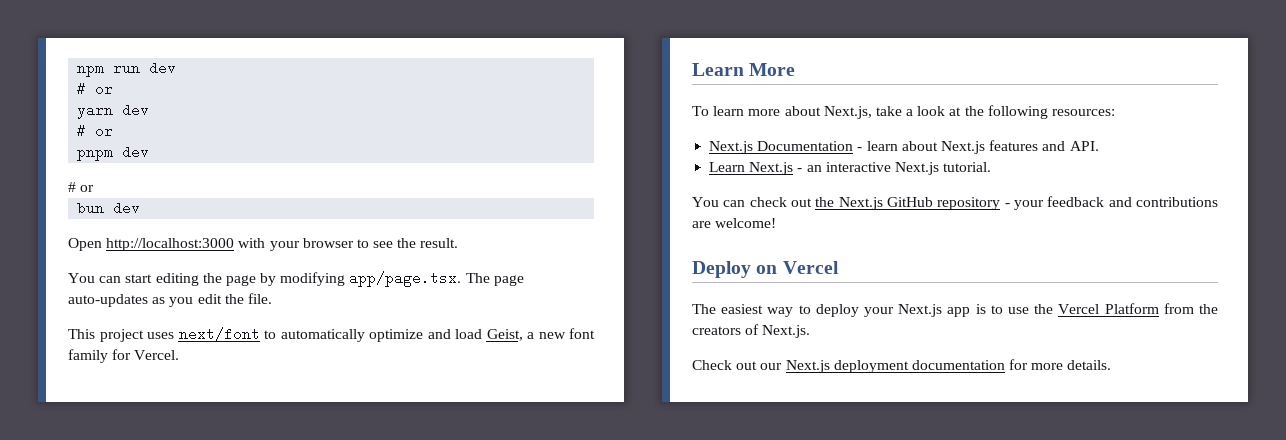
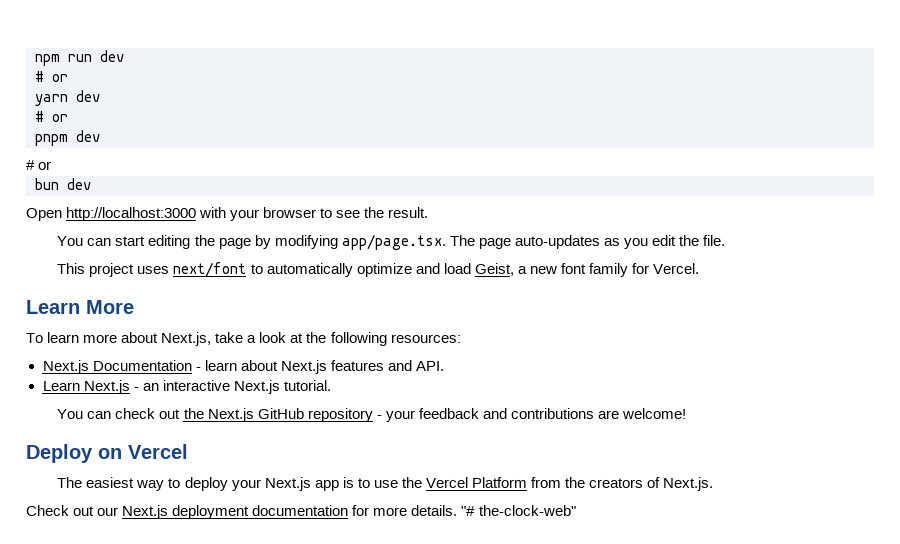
(1112, 365) none -> [461,505,576,516] "# the-clock-web"

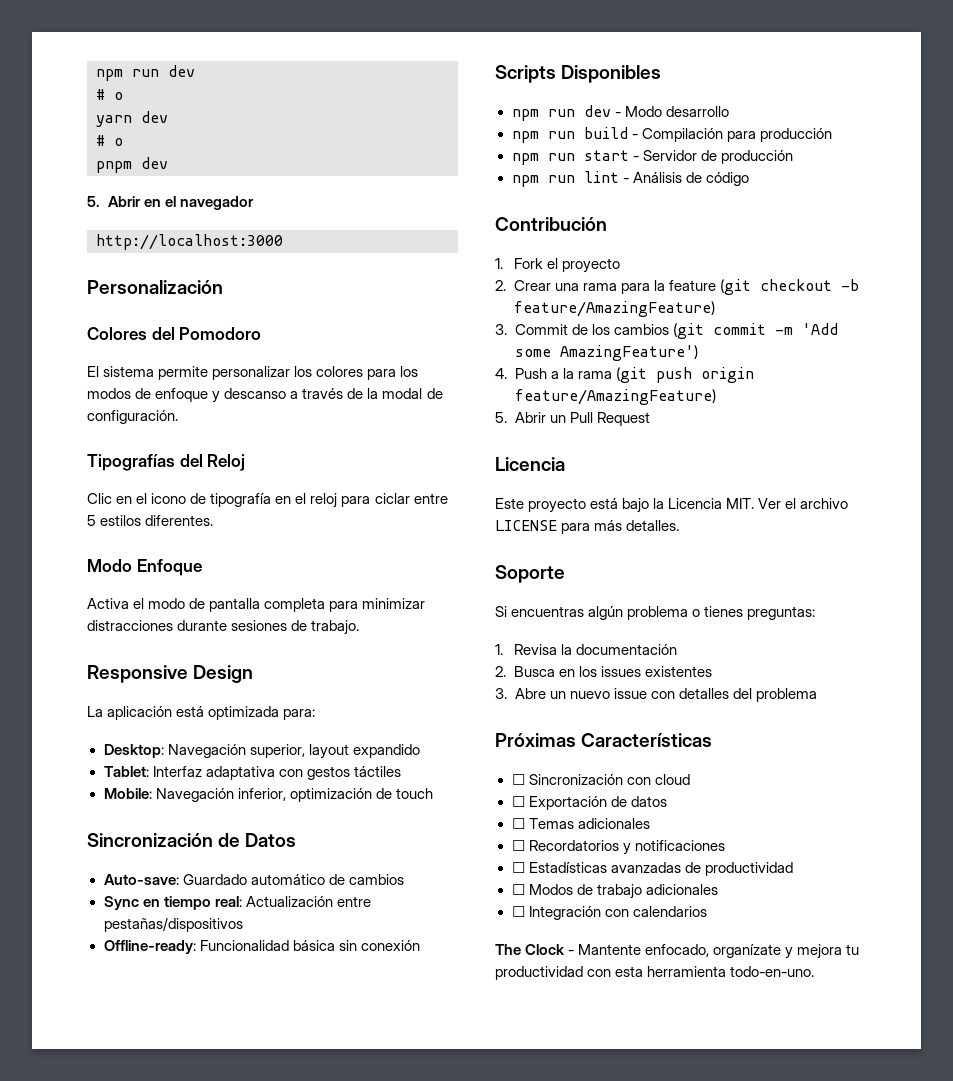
[52,74,68,82] or -> [114,92,123,100] o
[52,114,68,122] or -> [114,138,123,146] o
[26,160,52,170] [35,178,91,190] [26,207,429,221] [57,234,726,250] [57,262,700,278] [26,300,134,314] [26,332,461,346] [42,360,444,374] [42,380,331,394] [57,408,686,422] [26,444,188,463] [57,477,714,491] [26,505,576,519] # or // bun dev // Open http://localhost:3000 with your browser to see the result. // You can start editing the page by modifying app/page.tsx. The page auto-updates as you edit the file. // This project uses next/font to automatically optimize and load Geist, a new font family for Vercel. // Learn More // To learn more about Next.js, take a look at the following resources: // Next.js Documentation - learn about Next.js features and API. // Learn Next.js - an interactive Next.js tutorial. // You can check out the Next.js GitHub repository - your feedback and contributions are welcome! // Deploy on Vercel // The easiest way to deploy your Next.js app is to use the Vercel Platform from the creators of Next.js. // Check out our Next.js deployment documentation for more details. "# the-clock-web" -> [87,196,254,210] [96,234,283,250] [87,280,223,294] [87,327,262,340] [87,366,419,380] [87,388,443,403] [87,410,178,424] [87,454,246,471] [87,493,448,508] [87,515,214,526] [87,559,202,576] [87,598,426,612] [87,620,360,635] [87,665,254,683] [87,706,316,720] [103,744,420,759] [103,766,401,780] [103,788,433,802] [87,833,297,847] [103,874,404,885] [103,896,371,910] [103,917,243,932] [103,940,420,954] [495,65,662,83] [511,105,729,121] [511,127,832,143] [511,150,793,165] [511,171,749,187] [495,217,607,231] [495,258,620,273] [495,279,859,295] [513,301,715,317] [495,323,838,339] [514,345,698,361] [495,367,754,383] [514,389,716,405] [495,412,650,426] [495,457,565,471] [495,498,849,513] [495,520,680,534] [495,565,565,583] [495,606,816,620] [495,644,677,655] [495,666,712,677] [495,688,817,702] [495,733,713,747] [511,774,690,785] [511,796,667,810] [511,818,650,829] [511,840,725,855] [511,862,793,876] [511,884,718,899] [511,906,707,920] [495,944,860,959] [495,966,815,980] 5. Abrir en el navegador // http://localhost:3000 // Personalización // Colores del Pomodoro // El sistema permite personalizar los colores para los modos de enfoque y descanso a través de la modal de configuración. // Tipografías del Reloj // Clic en el icono de tipografía en el reloj para ciclar entre 5 estilos diferentes. // Modo Enfoque // Activa el modo de pantalla completa para minimizar distracciones durante sesiones de trabajo. // Responsive Design // La aplicación está optimizada para: // Desktop: Navegación superior, layout expandido // Tablet: Interfaz adaptativa con gestos táctiles // Mobile: Navegación inferior, optimización de touch // Sincronización de Datos // Auto-save: Guardado automático de cambios // Sync en tiempo real: Actualización entre pestañas/dispositivos // Offline-ready: Funcionalidad básica sin conexión // Scripts Disponibles // npm run dev - Modo desarrollo // npm run build - Compilación para producción // npm run start - Servidor de producción // npm run lint - Análisis de código // Contribución // 1. Fork el proyecto // 2. Crear una rama para la feature (git checkout -b feature/AmazingFeature) // 3. Commit de los cambios (git commit -m 'Add some AmazingFeature') // 4. Push a la rama (git push origin feature/AmazingFeature) // 5. Abrir un Pull Request // Licencia // Este proyecto está bajo la Licencia MIT. Ver el archivo LICENSE para más detalles. // Soporte // Si encuentras algún problema o tienes preguntas: // 1. Revisa la documentación // 2. Busca en los issues existentes // 3. Abre un nuevo issue con detalles del problema // Próximas Características // ☐ Sincronización con cloud // ☐ Exportación de datos // ☐ Temas adicionales // ☐ Recordatorios y notificaciones // ☐ Estadísticas avanzadas de productividad // ☐ Modos de trabajo adicionales // ☐ Integración con calendarios // The Clock - Mantente enfocado, organízate y mejora tu productividad con esta herramienta todo-en-uno.

